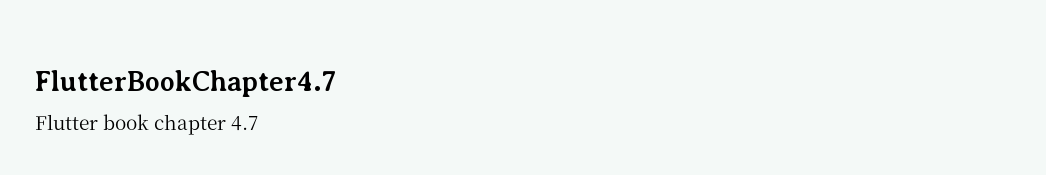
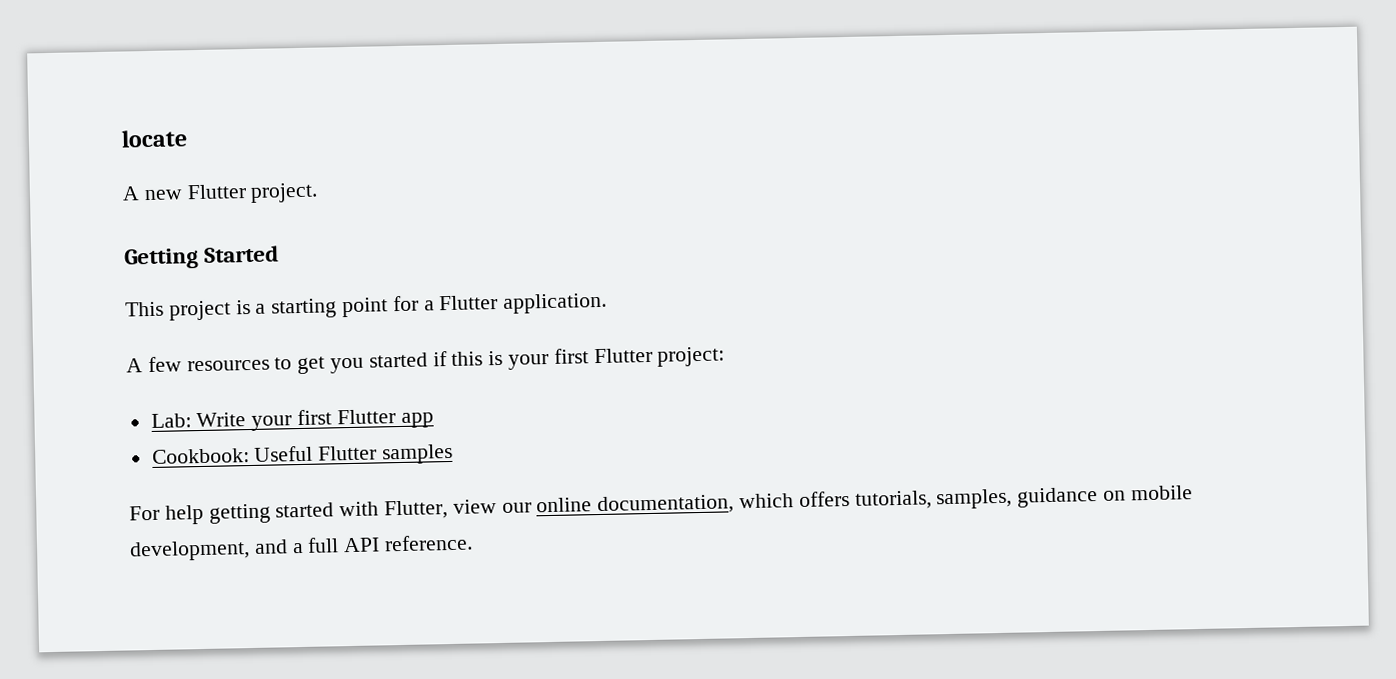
[35,70,336,97] [35,114,259,135] FlutterBookChapter4.7 // Flutter book chapter 4.7 -> [121,129,188,148] [122,182,319,203] [124,245,280,270] [125,292,608,321] [126,346,726,375] [150,409,434,431] [151,443,454,465] [129,485,1193,525] [129,534,474,562] locate // A new Flutter project. // Getting Started // This project is a starting point for a Flutter application. // A few resources to get you started if this is your first Flutter project: // Lab: Write your first Flutter app // Cookbook: Useful Flutter samples // For help getting started with Flutter, view our online documentation, which offers tutorials, samples, guidance on mobile development, and a full API reference.

